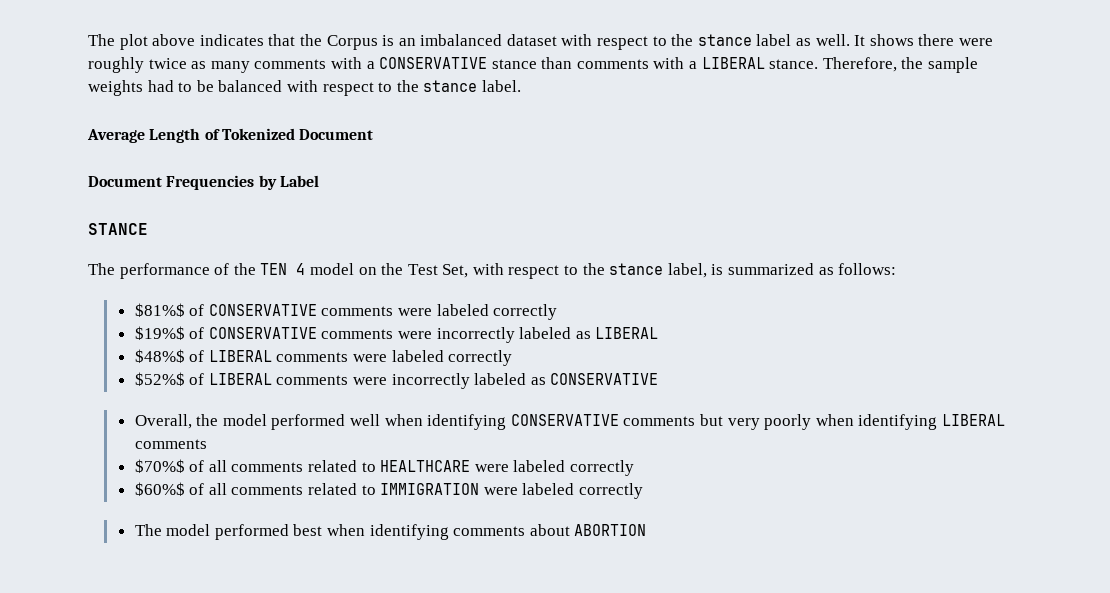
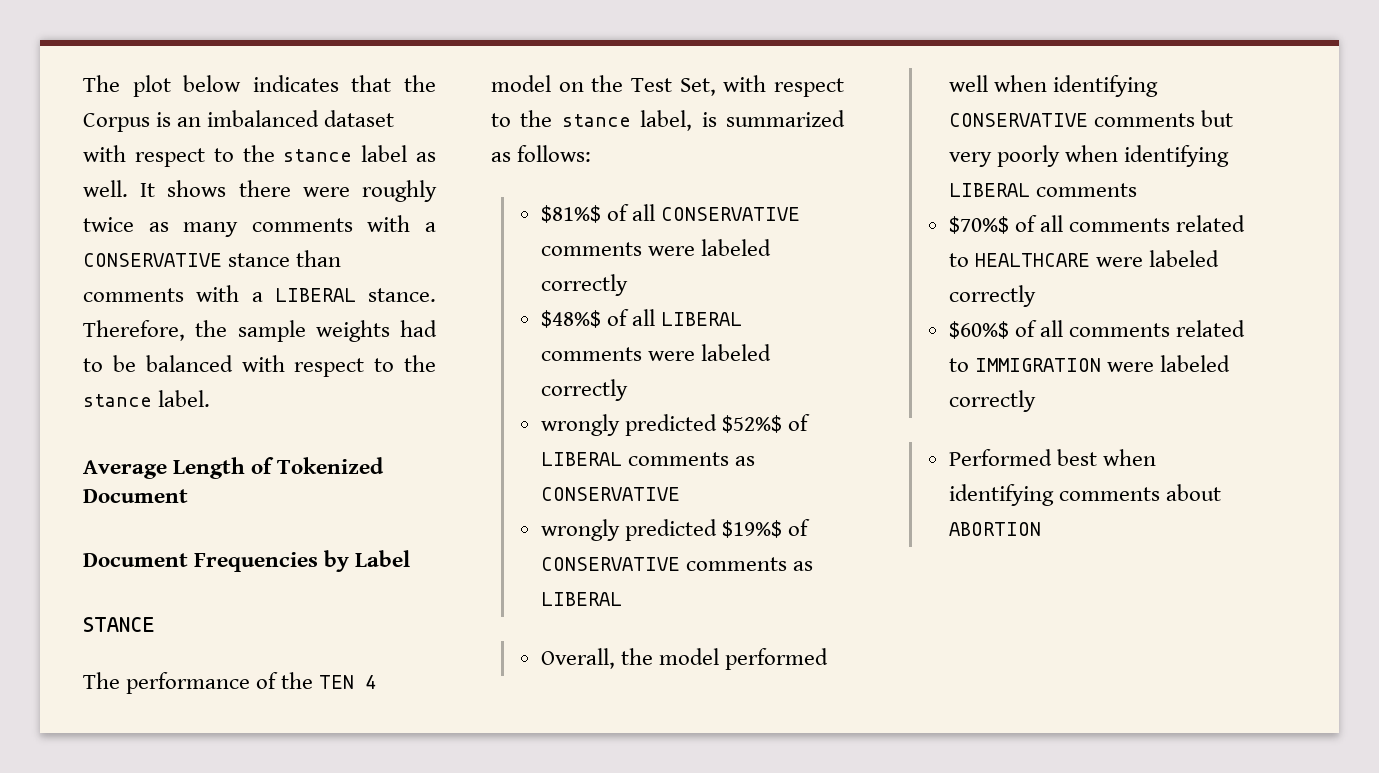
[152,34,196,46] above -> [183,75,242,92] below
(205, 310) none -> [632,204,656,221] all
[134,326,659,343] // $19%$ of CONSERVATIVE comments were incorrectly labeled as LIBERAL -> (629, 285) none
(205, 356) none -> [632,309,656,326] all
(513, 358) none -> [541,414,718,436] wrongly predicted
[353,373,527,389] were incorrectly labeled -> (730, 459) none
(659, 379) none -> [541,519,811,541] [541,557,814,571] [541,592,623,606] // wrongly predicted $19%$ of CONSERVATIVE comments as LIBERAL
[134,524,289,540] The model performed -> [949,449,1053,466] Performed

